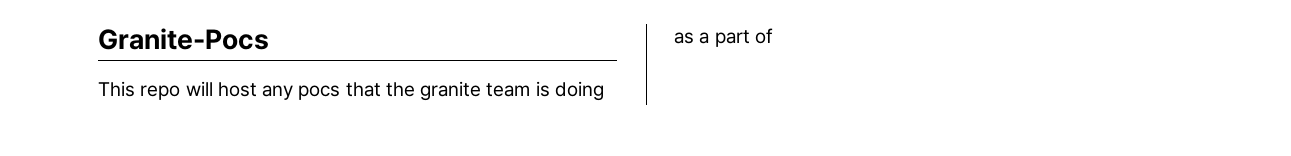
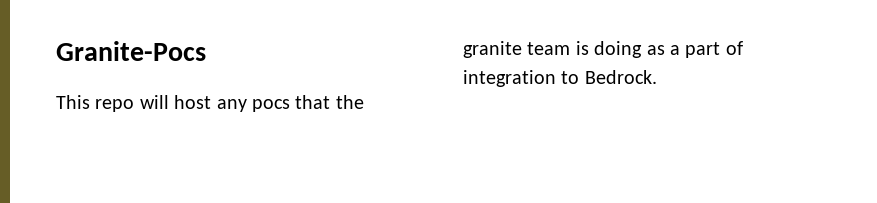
(773, 36) none -> [463,70,657,87] integration to Bedrock.

